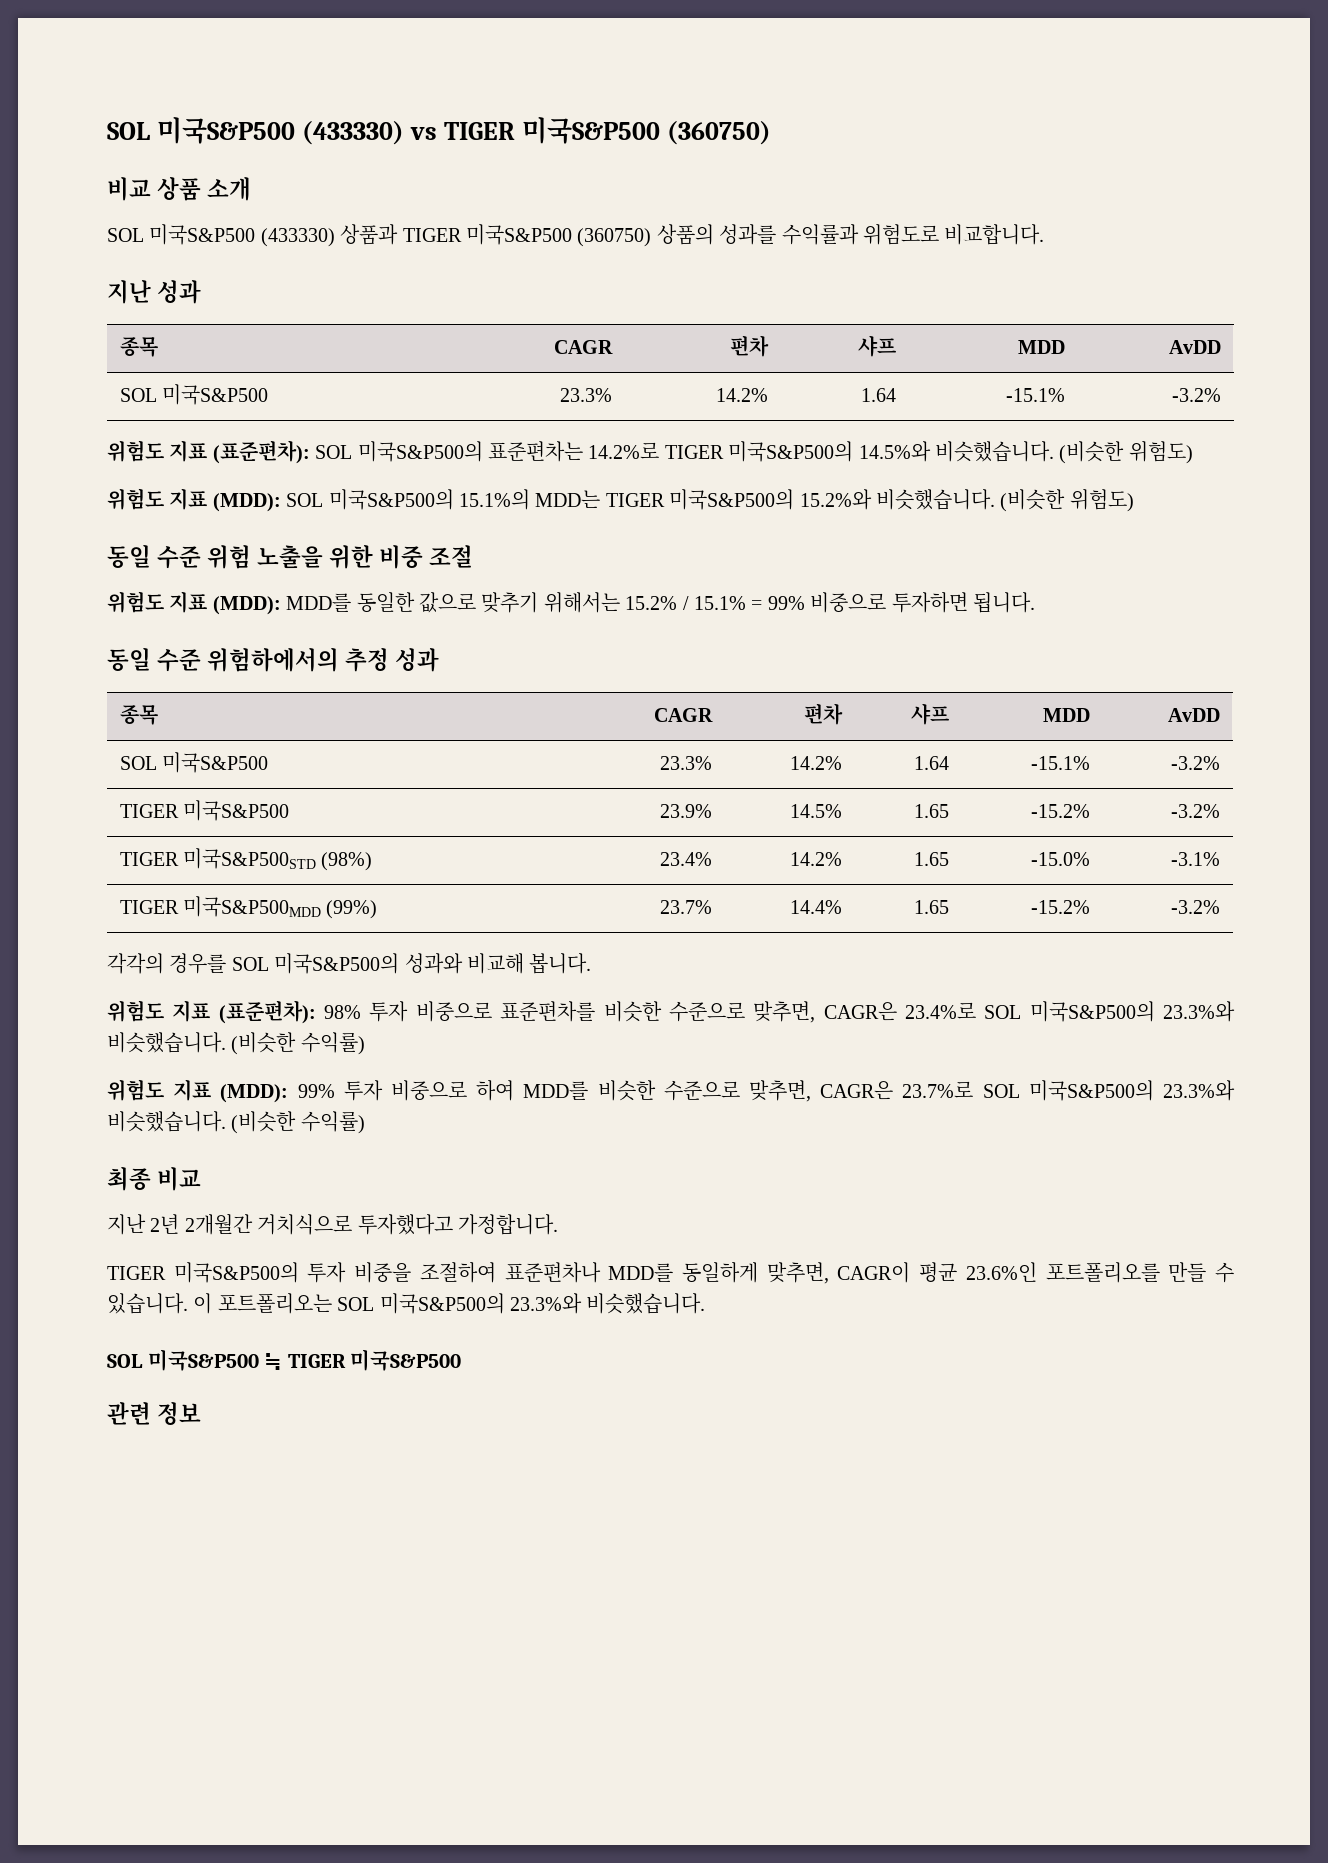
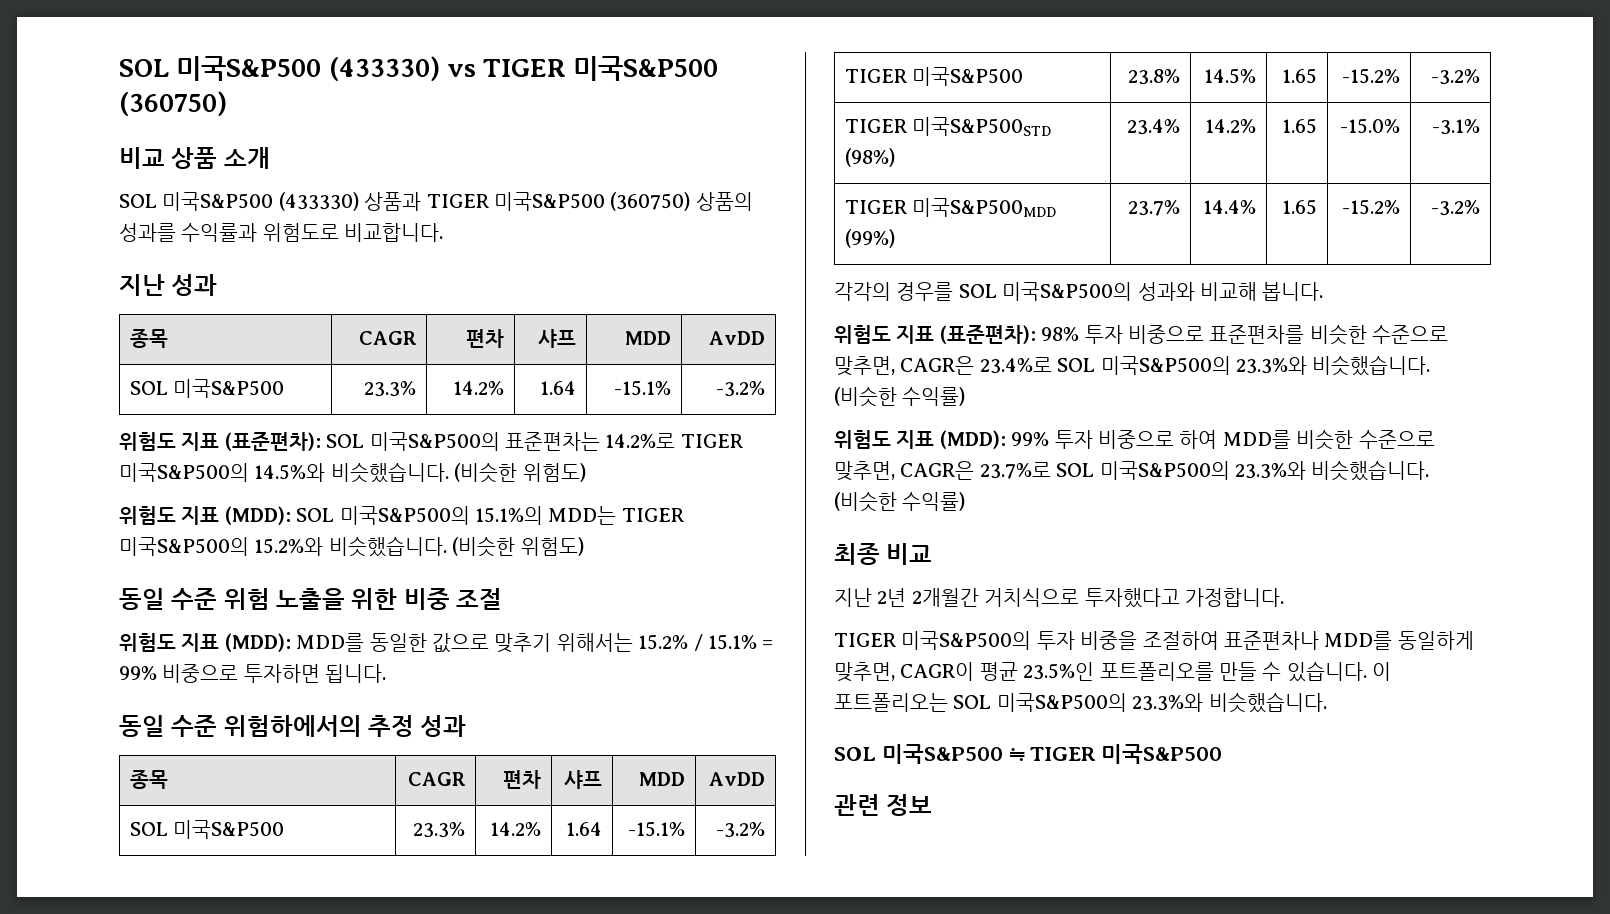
[660,804,713,818] 23.9% -> [1127,69,1180,85] 23.8%
[965,1262,1037,1282] 23.6%인 -> [1023,662,1095,681] 23.5%인

